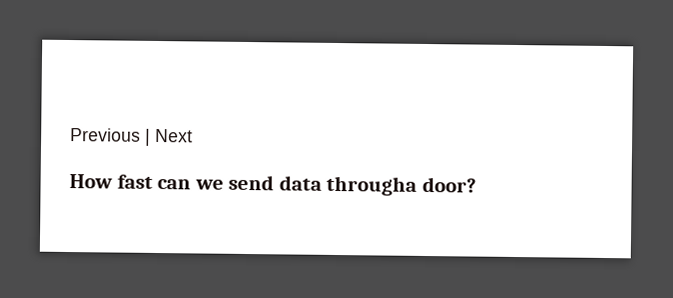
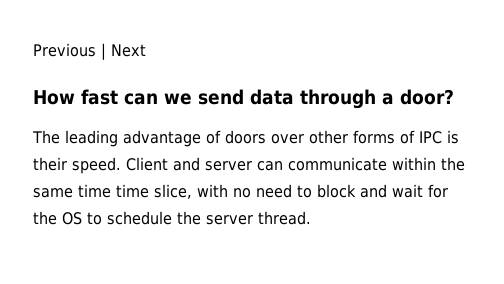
[326,175,418,196] througha -> [300,89,394,109] through a
(476, 184) none -> [32,130,459,147] [33,157,465,174] [33,184,448,199] [33,211,311,225] // The leading advantage of doors over other forms of IPC is their speed. Client and server can communicate within the same time time slice, with no need to block and wait for the OS to schedule the server thread.

